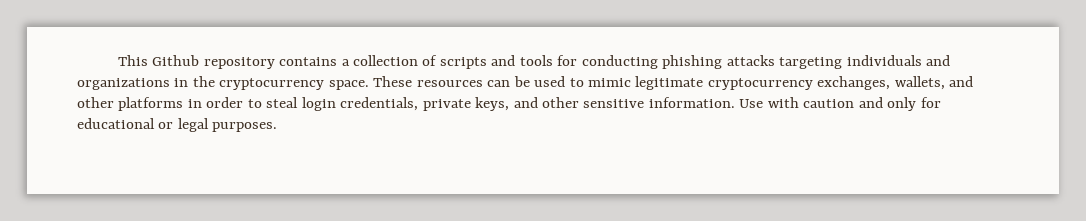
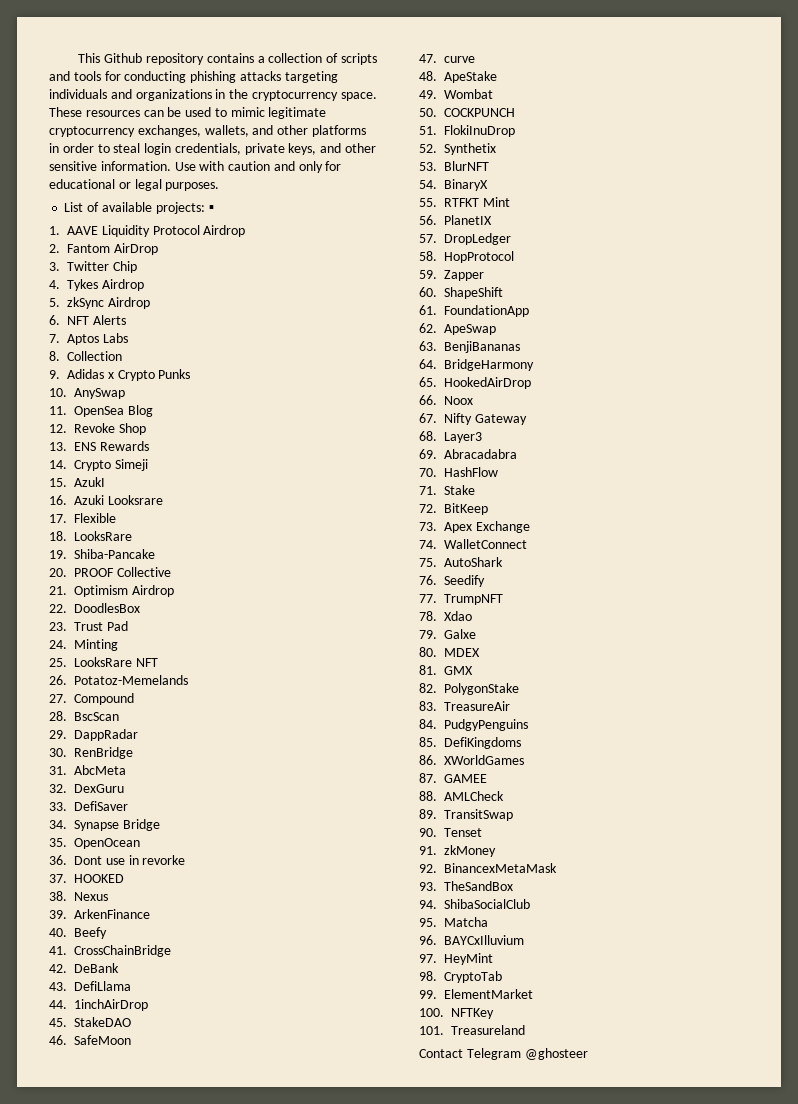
(278, 127) none -> [64,202,214,214] [49,225,246,237] [49,243,158,255] [49,261,137,273] [49,279,144,291] [49,297,150,309] [49,315,126,325] [49,333,128,345] [49,351,122,361] [49,369,191,381] [49,388,125,399] [49,405,153,417] [49,423,146,435] [49,441,149,451] [49,459,148,471] [49,477,105,487] [49,495,163,505] [49,513,116,523] [49,531,132,541] [49,549,155,559] [49,567,171,577] [49,585,174,597] [49,603,140,613] [49,621,128,631] [49,639,118,651] [49,657,158,667] [49,675,188,685] [49,693,134,705] [49,711,119,721] [49,729,138,741] [49,747,133,759] [49,765,126,775] [49,784,124,793] [49,801,128,811] [49,819,160,831] [49,838,140,849] [49,855,186,865] [49,874,124,883] [49,891,108,901] [49,909,150,919] [49,927,107,939] [49,945,171,957] [49,963,119,973] [49,981,131,991] [49,999,148,1011] [49,1017,131,1027] [49,1035,131,1045] [419,54,475,63] [419,71,497,83] [419,89,493,99] [419,108,515,117] [419,125,515,137] [419,143,496,155] [419,161,489,171] [419,179,488,191] [419,197,510,207] [419,215,492,225] [419,233,511,245] [419,251,514,263] [419,270,484,281] [419,287,503,299] [419,305,529,317] [419,323,496,335] [419,341,520,353] [419,359,534,371] [419,377,531,389] [419,395,473,405] [419,413,527,425] [419,431,482,443] [419,449,517,459] [419,467,498,477] [419,485,475,495] [419,503,488,515] [419,521,530,533] [419,539,527,549] [419,557,503,567] [419,575,485,587] [419,594,503,605] [419,611,472,621] [419,629,476,639] [419,647,480,657] [419,665,473,675] [419,683,519,695] [419,701,510,711] [419,719,528,731] [419,737,521,749] [419,755,524,765] [419,773,487,783] [419,791,504,801] [419,809,513,821] [419,828,482,837] [419,845,496,857] [419,863,557,873] [419,881,513,891] [419,899,530,909] [419,917,488,927] [419,935,524,945] [419,953,493,965] [419,971,502,983] [419,989,533,999] [419,1008,494,1019] [419,1025,525,1035] [419,1048,588,1060] // List of available projects: ▪ // 1. AAVE Liquidity Protocol Airdrop // 2. Fantom AirDrop // 3. Twitter Chip // 4. Tykes Airdrop // 5. zkSync Airdrop // 6. NFT Alerts // 7. Aptos Labs // 8. Collection // 9. Adidas x Crypto Punks // 10. AnySwap // 11. OpenSea Blog // 12. Revoke Shop // 13. ENS Rewards // 14. Crypto Simeji // 15. AzukI // 16. Azuki Looksrare // 17. Flexible // 18. LooksRare // 19. Shiba-Pancake // 20. PROOF Collective // 21. Optimism Airdrop // 22. DoodlesBox // 23. Trust Pad // 24. Minting // 25. LooksRare NFT // 26. Potatoz-Memelands // 27. Compound // 28. BscScan // 29. DappRadar // 30. RenBridge // 31. AbcMeta // 32. DexGuru // 33. DefiSaver // 34. Synapse Bridge // 35. OpenOcean // 36. Dont use in revorke // 37. HOOKED // 38. Nexus // 39. ArkenFinance // 40. Beefy // 41. CrossChainBridge // 42. DeBank // 43. DefiLlama // 44. 1inchAirDrop // 45. StakeDAO // 46. SafeMoon // 47. curve // 48. ApeStake // 49. Wombat // 50. COCKPUNCH // 51. FlokiInuDrop // 52. Synthetix // 53. BlurNFT // 54. BinaryX // 55. RTFKT Mint // 56. PlanetIX // 57. DropLedger // 58. HopProtocol // 59. Zapper // 60. ShapeShift // 61. FoundationApp // 62. ApeSwap // 63. BenjiBananas // 64. BridgeHarmony // 65. HookedAirDrop // 66. Noox // 67. Nifty Gateway // 68. Layer3 // 69. Abracadabra // 70. HashFlow // 71. Stake // 72. BitKeep // 73. Apex Exchange // 74. WalletConnect // 75. AutoShark // 76. Seedify // 77. TrumpNFT // 78. Xdao // 79. Galxe // 80. MDEX // 81. GMX // 82. PolygonStake // 83. TreasureAir // 84. PudgyPenguins // 85. DefiKingdoms // 86. XWorldGames // 87. GAMEE // 88. AMLCheck // 89. TransitSwap // 90. Tenset // 91. zkMoney // 92. BinancexMetaMask // 93. TheSandBox // 94. ShibaSocialClub // 95. Matcha // 96. BAYCxIlluvium // 97. HeyMint // 98. CryptoTab // 99. ElementMarket // 100. NFTKey // 101. Treasureland // Contact Telegram @ghosteer

